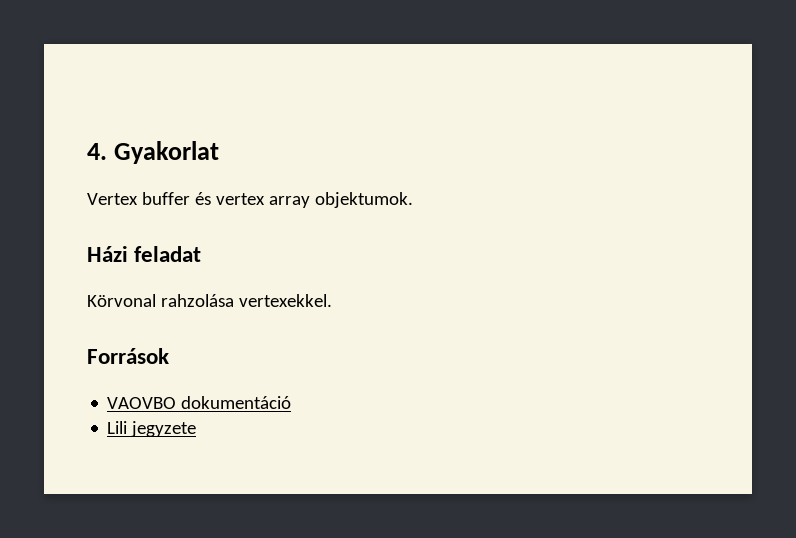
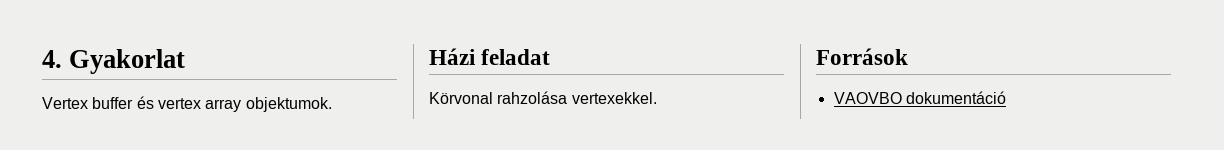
[107,421,197,437] // Lili jegyzete -> (1006, 97) none

